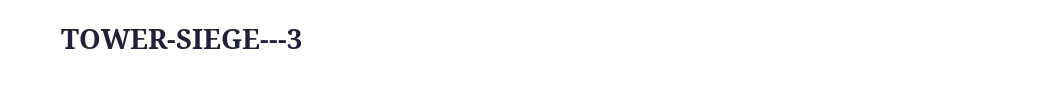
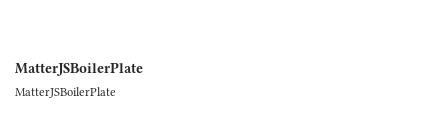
[61,29,302,49] TOWER-SIEGE---3 -> [15,62,143,76] [15,87,116,98] MatterJSBoilerPlate // MatterJSBoilerPlate

